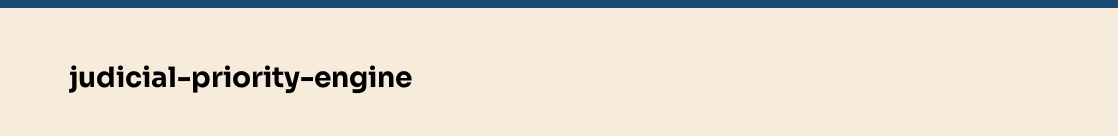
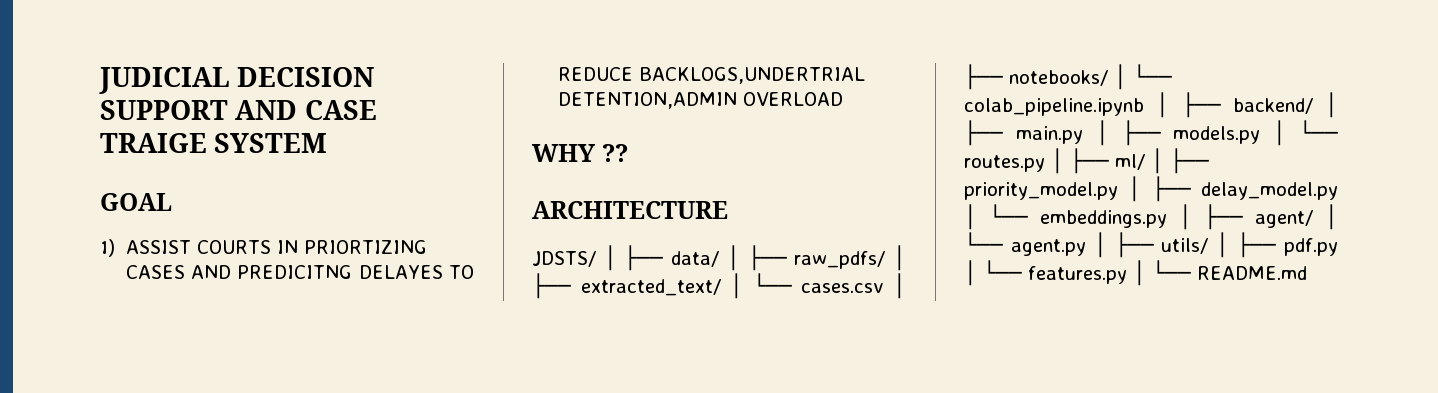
[69,65,412,94] judicial-priority-engine -> [99,67,375,94] [100,100,377,120] [100,133,328,153] [100,193,172,211] [100,239,427,257] [125,265,475,279] [557,67,865,84] [557,92,843,109] [532,144,628,162] [532,201,728,219] [532,245,906,271] [532,273,906,299] [964,64,1172,90] [964,92,1338,118] [964,120,1338,146] [964,148,1209,174] [964,176,1338,202] [964,204,1338,230] [964,232,1338,258] [964,260,1307,286] JUDICIAL DECISION SUPPORT AND CASE TRAIGE SYSTEM // GOAL // 1) ASSIST COURTS IN PRIORTIZING CASES AND PREDICITNG DELAYES TO REDUCE BACKLOGS,UNDERTRIAL DETENTION,ADMIN OVERLOAD // WHY ?? // ARCHITECTURE // JDSTS/ │ ├── data/ │ ├── raw_pdfs/ │ ├── extracted_text/ │ └── cases.csv │ ├── notebooks/ │ └── colab_pipeline.ipynb │ ├── backend/ │ ├── main.py │ ├── models.py │ └── routes.py │ ├── ml/ │ ├── priority_model.py │ ├── delay_model.py │ └── embeddings.py │ ├── agent/ │ └── agent.py │ ├── utils/ │ ├── pdf.py │ └── features.py │ └── README.md

